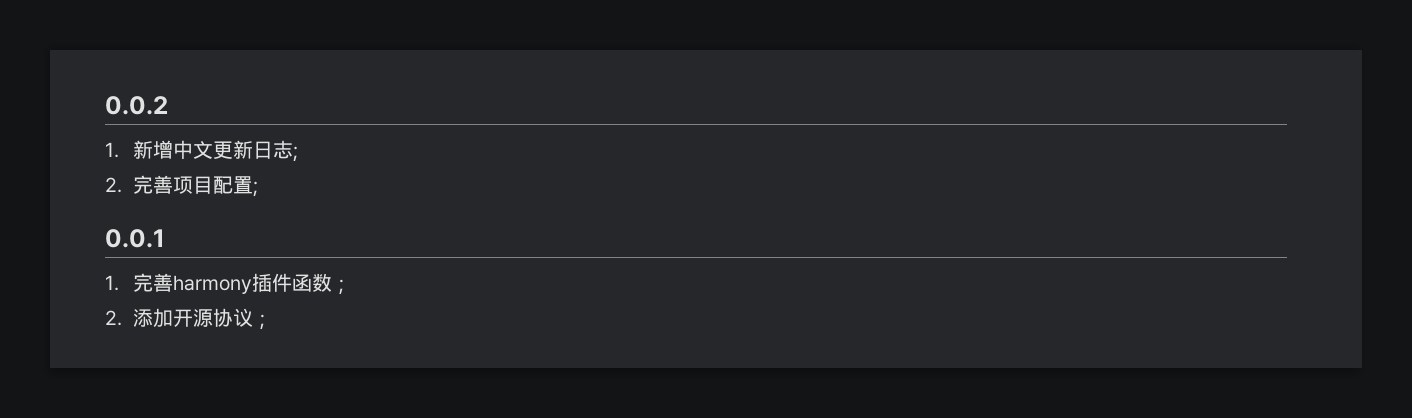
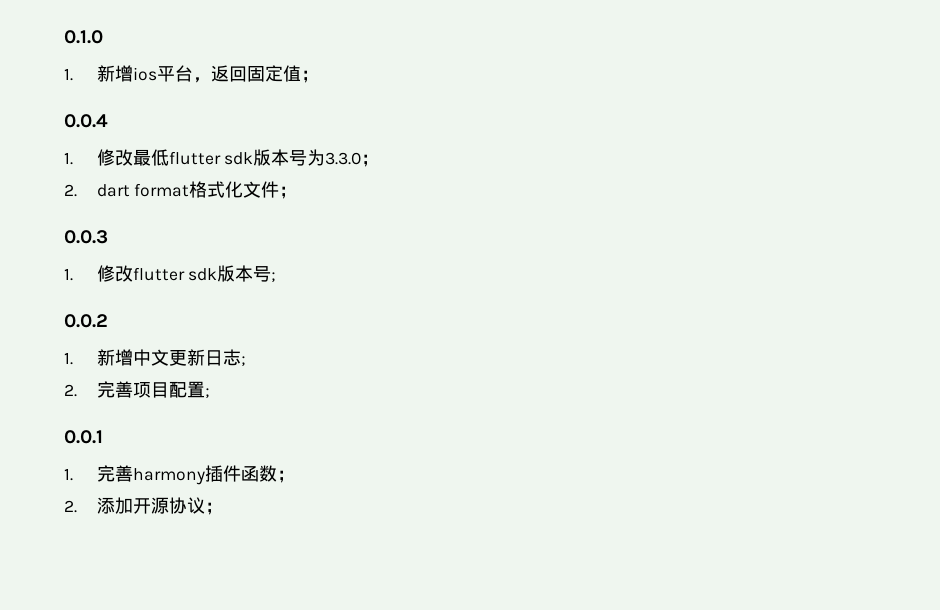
(105, 105) none -> [64,30,103,44] [64,65,319,83] [64,114,108,128] [64,149,380,167] [64,181,298,199] [64,230,108,244] [64,265,277,282] 0.1.0 // 1.新增ios平台，返回固定值； // 0.0.4 // 1.修改最低flutter sdk版本号为3.3.0； // 2. dart format格式化文件； // 0.0.3 // 1.修改flutter sdk版本号; //

